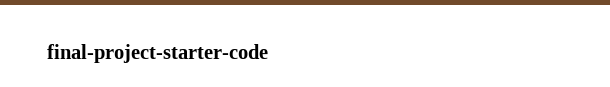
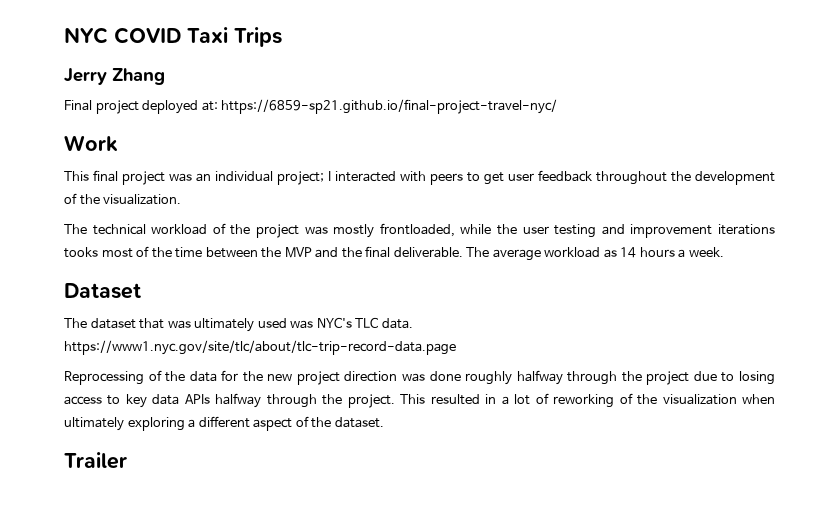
[47,44,268,63] final-project-starter-code -> [64,27,282,47] [64,68,165,85] [64,99,558,114] [64,135,118,152] [64,170,775,185] [64,193,182,205] [64,223,776,238] [64,246,724,261] [64,283,141,299] [64,317,413,332] [64,340,456,355] [64,370,775,385] [64,393,775,408] [64,416,384,431] [64,452,127,469] NYC COVID Taxi Trips // Jerry Zhang // Final project deployed at: https://6859-sp21.github.io/final-project-travel-nyc/ // Work // This final project was an individual project; I interacted with peers to get user feedback throughout the development of the visualization. // The technical workload of the project was mostly frontloaded, while the user testing and improvement iterations tooks most of the time between the MVP and the final deliverable. The average workload as 14 hours a week. // Dataset // The dataset that was ultimately used was NYC's TLC data. https://www1.nyc.gov/site/tlc/about/tlc-trip-record-data.page // Reprocessing of the data for the new project direction was done roughly halfway through the project due to losing access to key data APIs halfway through the project. This resulted in a lot of reworking of the visualization when ultimately exploring a different aspect of the dataset. // Trailer

